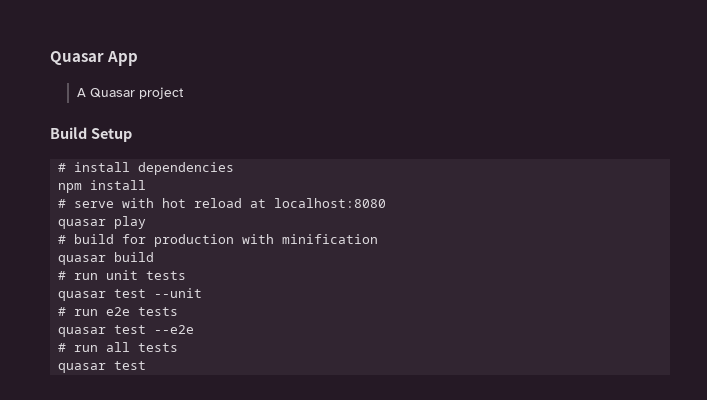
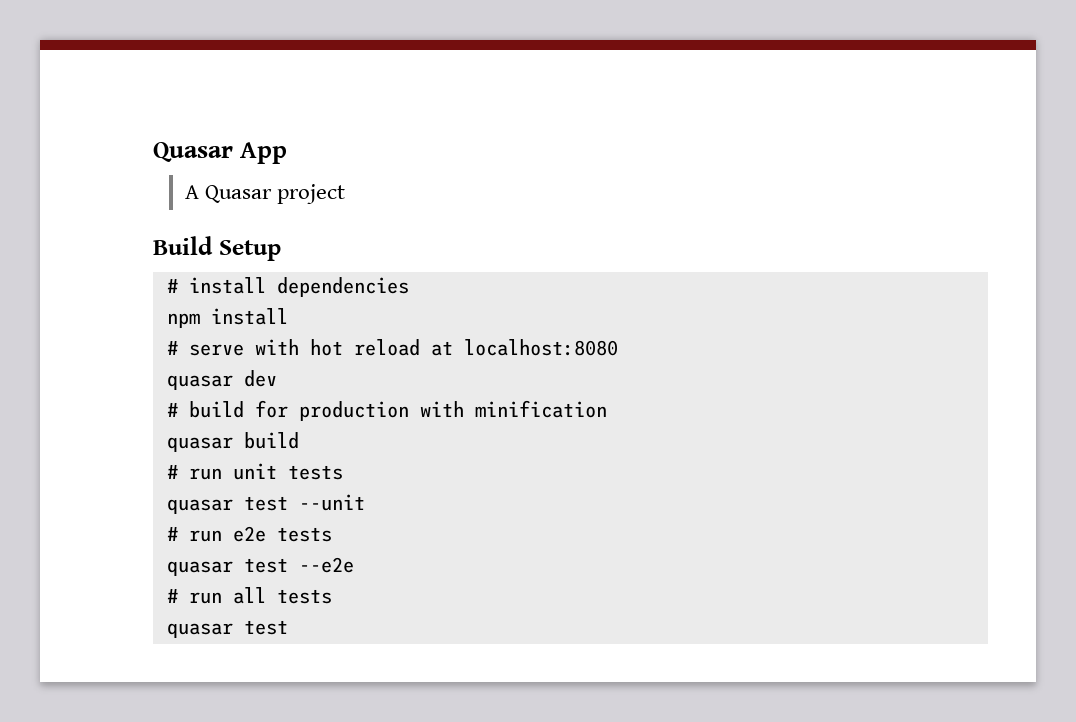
[114,216,147,229] play -> [243,370,277,387] dev

